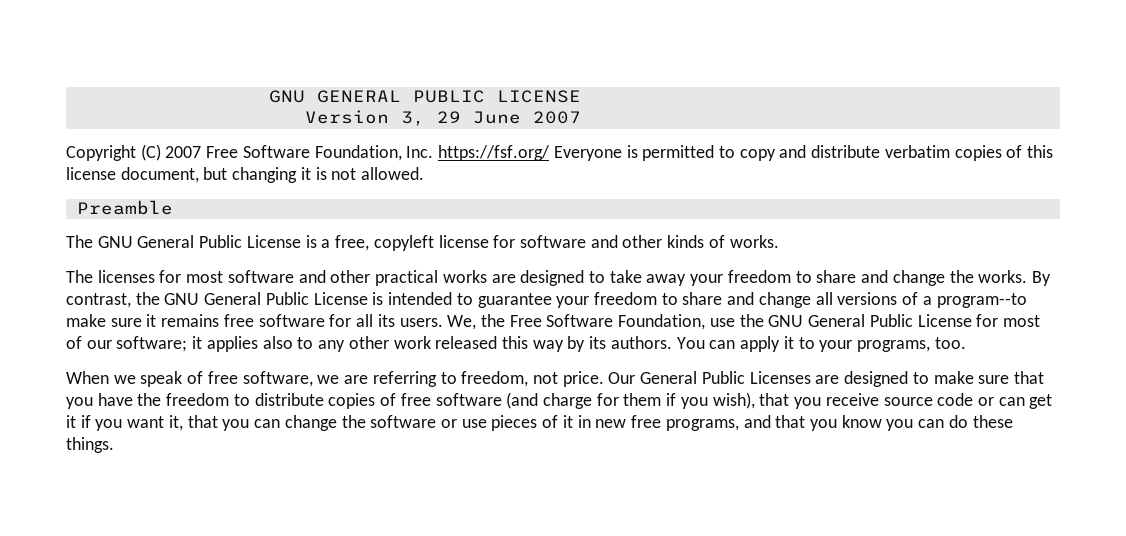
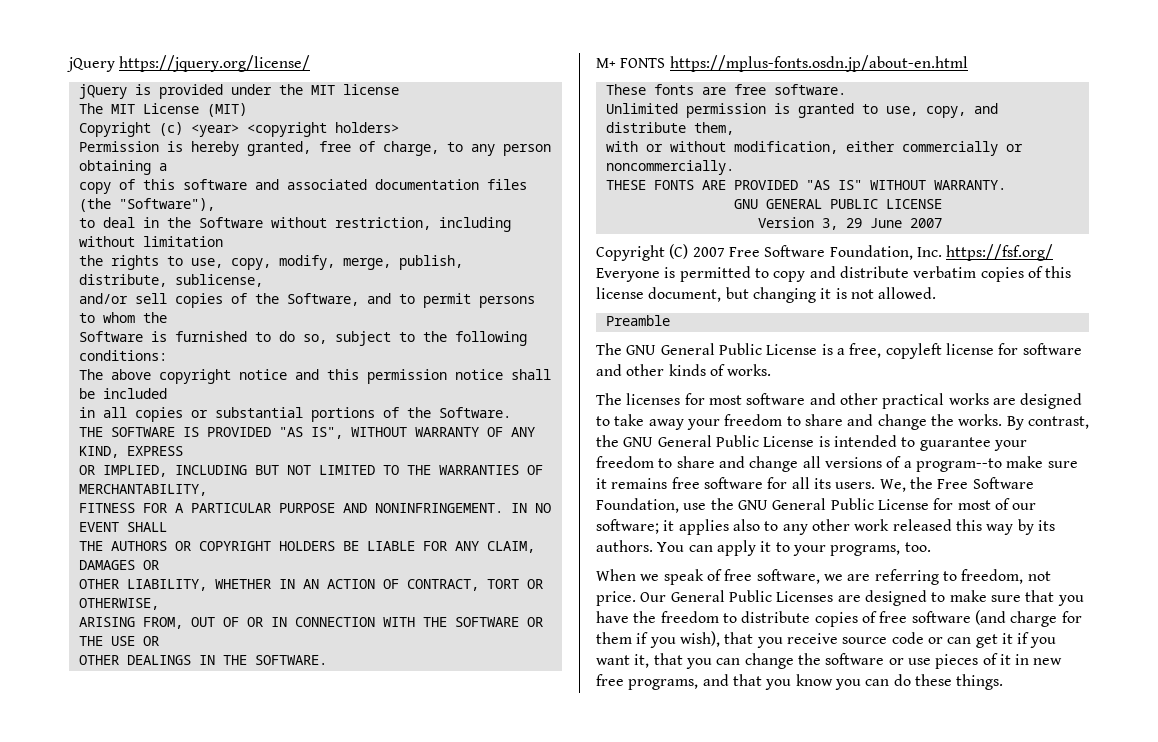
(268, 96) none -> [67,55,311,72] [78,84,399,99] [78,103,247,117] [78,122,399,137] [78,141,551,156] [78,160,167,175] [78,179,527,194] [78,198,215,212] [78,217,511,232] [78,236,223,247] [78,255,463,270] [78,274,263,287] [78,293,535,308] [78,312,167,323] [78,331,527,346] [78,350,167,361] [78,369,551,384] [78,388,167,399] [78,407,511,422] [78,427,535,439] [78,446,183,458] [78,465,543,477] [78,484,207,496] [78,503,551,513] [78,522,167,532] [78,541,535,553] [78,560,159,570] [78,579,543,591] [78,598,159,610] [78,617,543,629] [78,636,159,646] [78,655,327,665] [596,55,968,72] [605,84,846,95] [605,103,998,118] [605,122,734,135] [605,141,1023,156] [605,160,734,175] [605,180,1006,190] jQuery https://jquery.org/license/ // jQuery is provided under the MIT license // The MIT License (MIT) // Copyright (c) <year> <copyright holders> // Permission is hereby granted, free of charge, to any person obtaining a // copy of this software and associated documentation files (the "Software"), // to deal in the Software without restriction, including without limitation // the rights to use, copy, modify, merge, publish, distribute, sublicense, // and/or sell copies of the Software, and to permit persons to whom the // Software is furnished to do so, subject to the following conditions: // The above copyright notice and this permission notice shall be included // in all copies or substantial portions of the Software. // THE SOFTWARE IS PROVIDED "AS IS", WITHOUT WARRANTY OF ANY KIND, EXPRESS // OR IMPLIED, INCLUDING BUT NOT LIMITED TO THE WARRANTIES OF MERCHANTABILITY, // FITNESS FOR A PARTICULAR PURPOSE AND NONINFRINGEMENT. IN NO EVENT SHALL // THE AUTHORS OR COPYRIGHT HOLDERS BE LIABLE FOR ANY CLAIM, DAMAGES OR // OTHER LIABILITY, WHETHER IN AN ACTION OF CONTRACT, TORT OR OTHERWISE, // ARISING FROM, OUT OF OR IN CONNECTION WITH THE SOFTWARE OR THE USE OR // OTHER DEALINGS IN THE SOFTWARE. // M+ FONTS https://mplus-fonts.osdn.jp/about-en.html // These fonts are free software. // Unlimited permission is granted to use, copy, and distribute them, // with or without modification, either commercially or noncommercially. // THESE FONTS ARE PROVIDED "AS IS" WITHOUT WARRANTY. //

